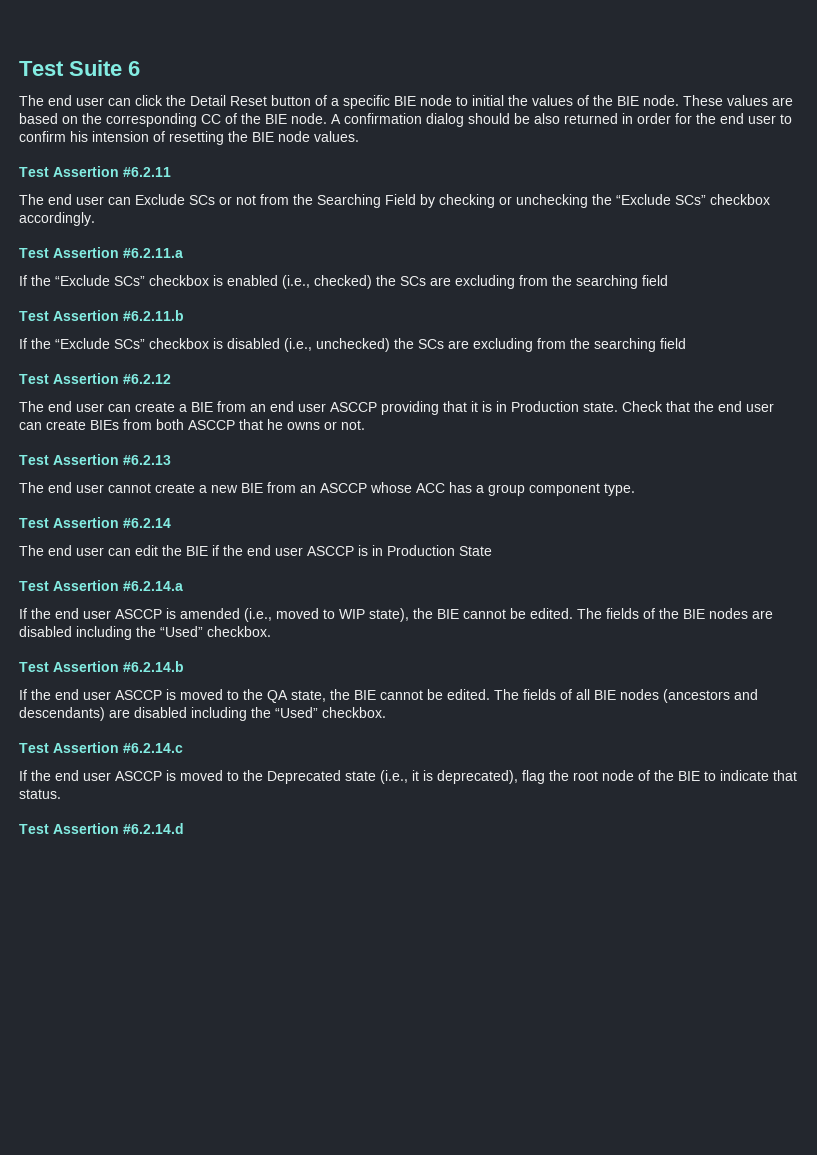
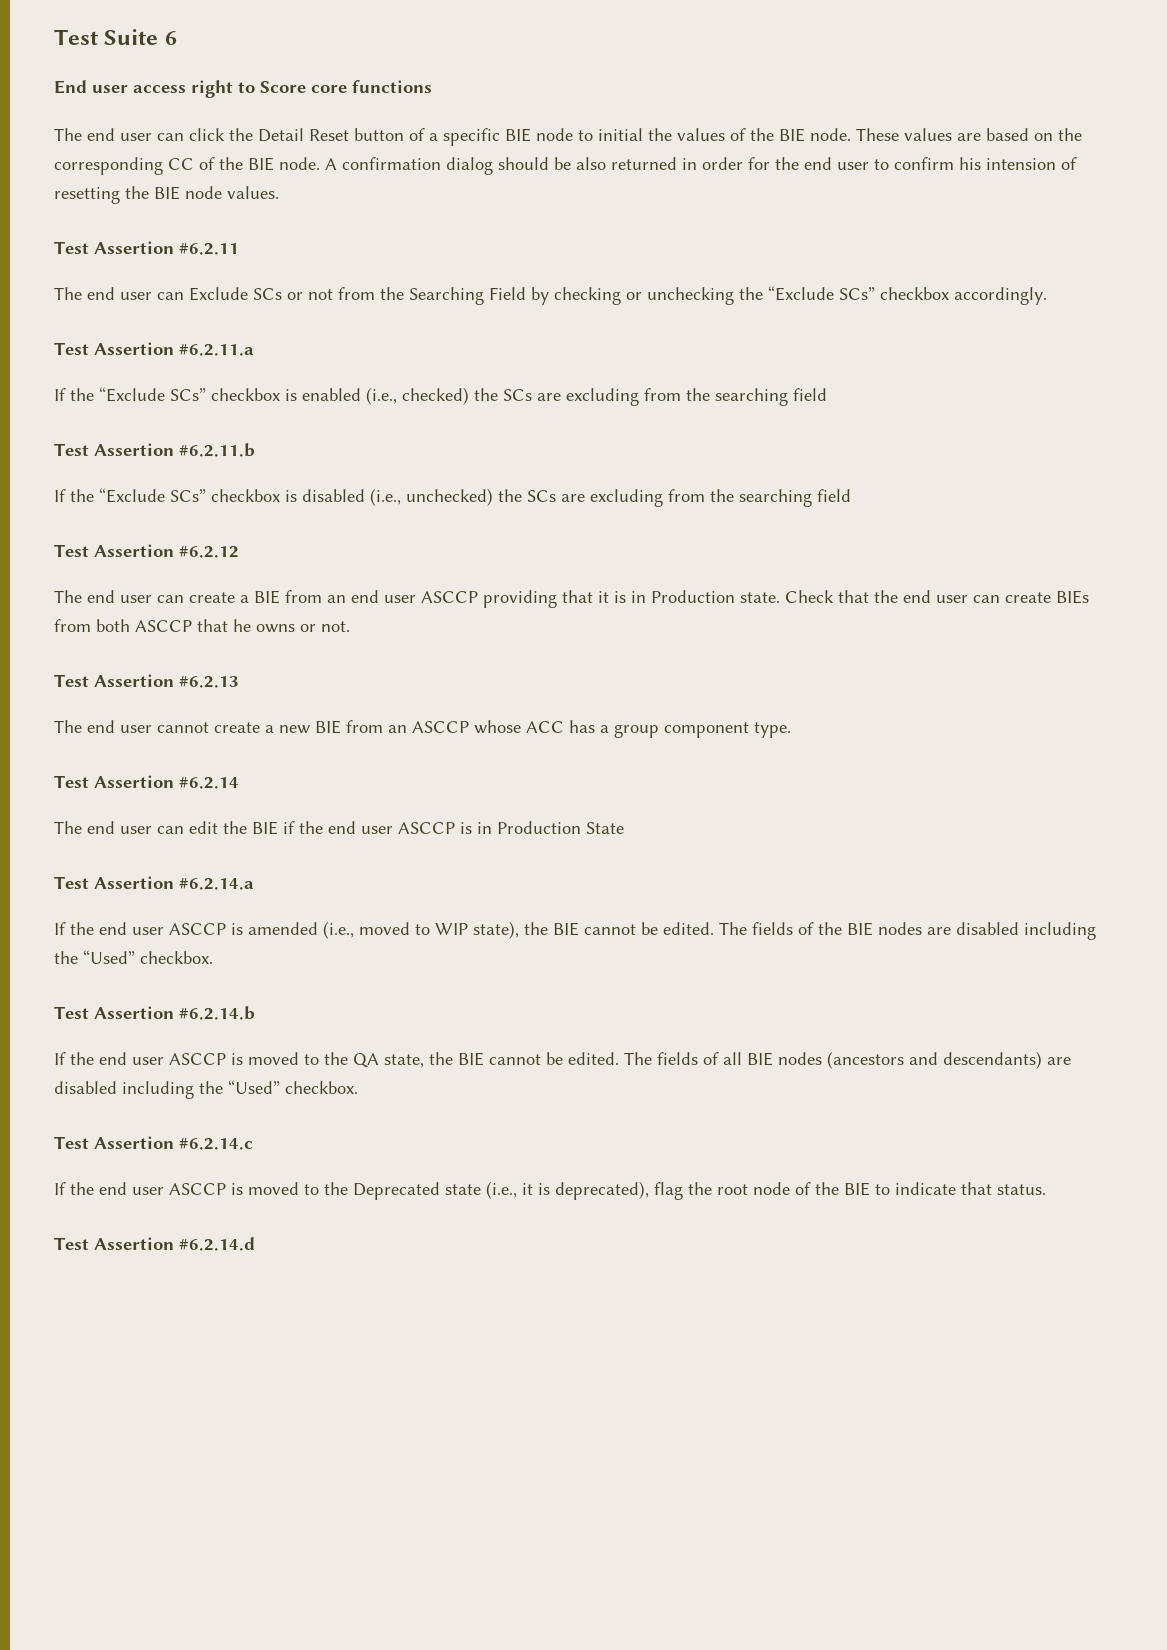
(140, 68) none -> [54,80,432,98] // End user access right to Score core functions

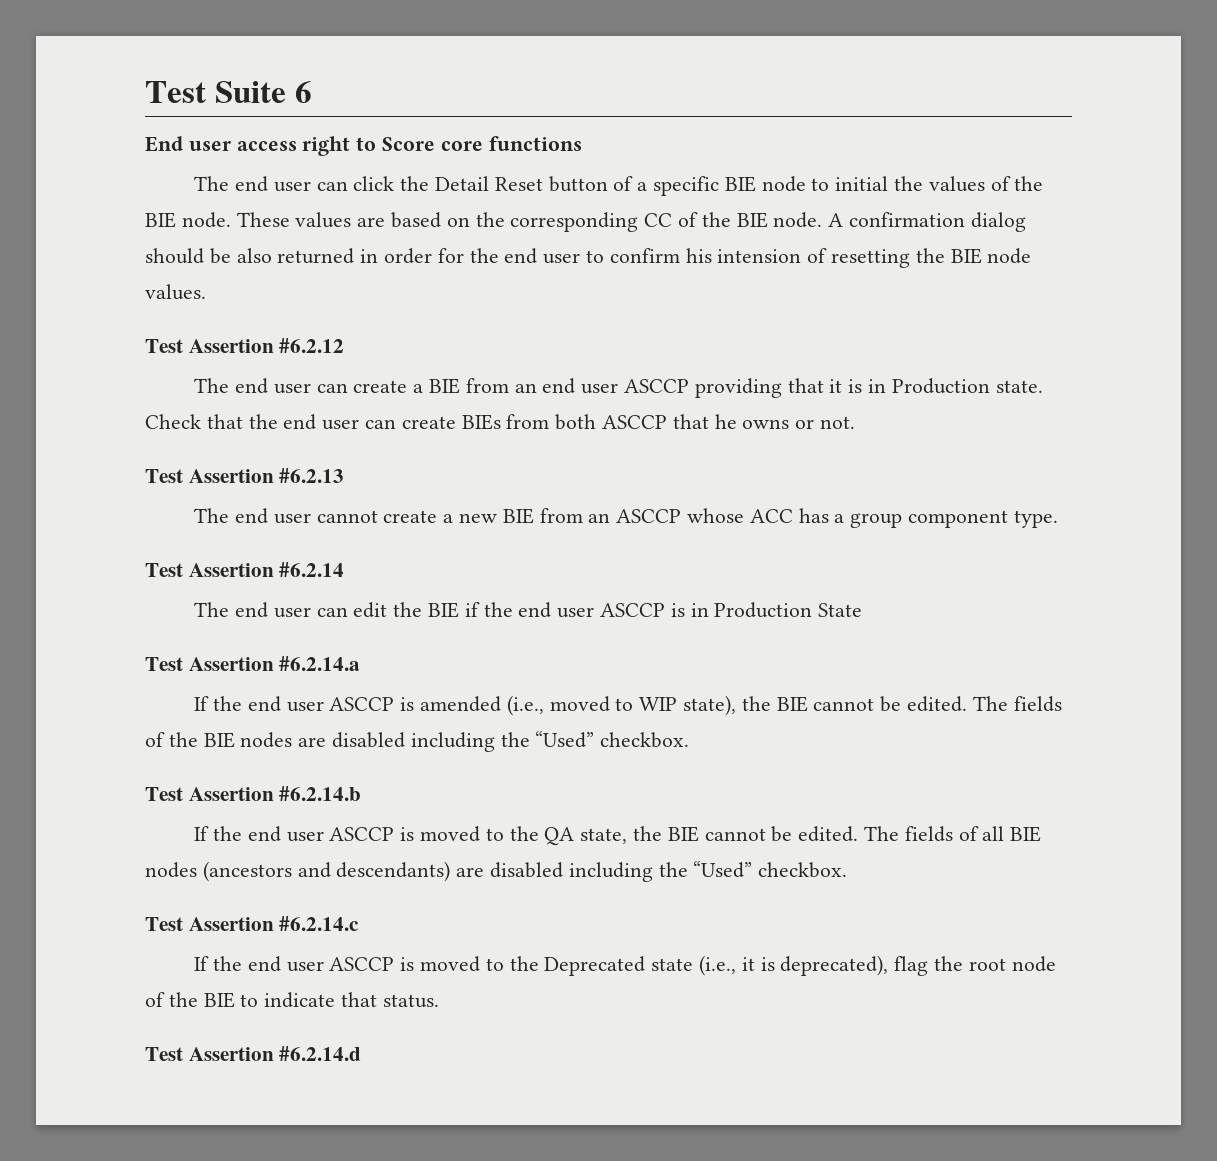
[54,241,239,255] [54,286,1047,305] [54,342,254,356] [54,387,827,406] [54,443,255,457] [54,488,851,507] // Test Assertion #6.2.11 // The end user can Exclude SCs or not from the Searching Field by checking or unchecking the “Exclude SCs” checkbox accordingly. // Test Assertion #6.2.11.a // If the “Exclude SCs” checkbox is enabled (i.e., checked) the SCs are excluding from the searching field // Test Assertion #6.2.11.b // If the “Exclude SCs” checkbox is disabled (i.e., unchecked) the SCs are excluding from the searching field -> (206, 292) none

